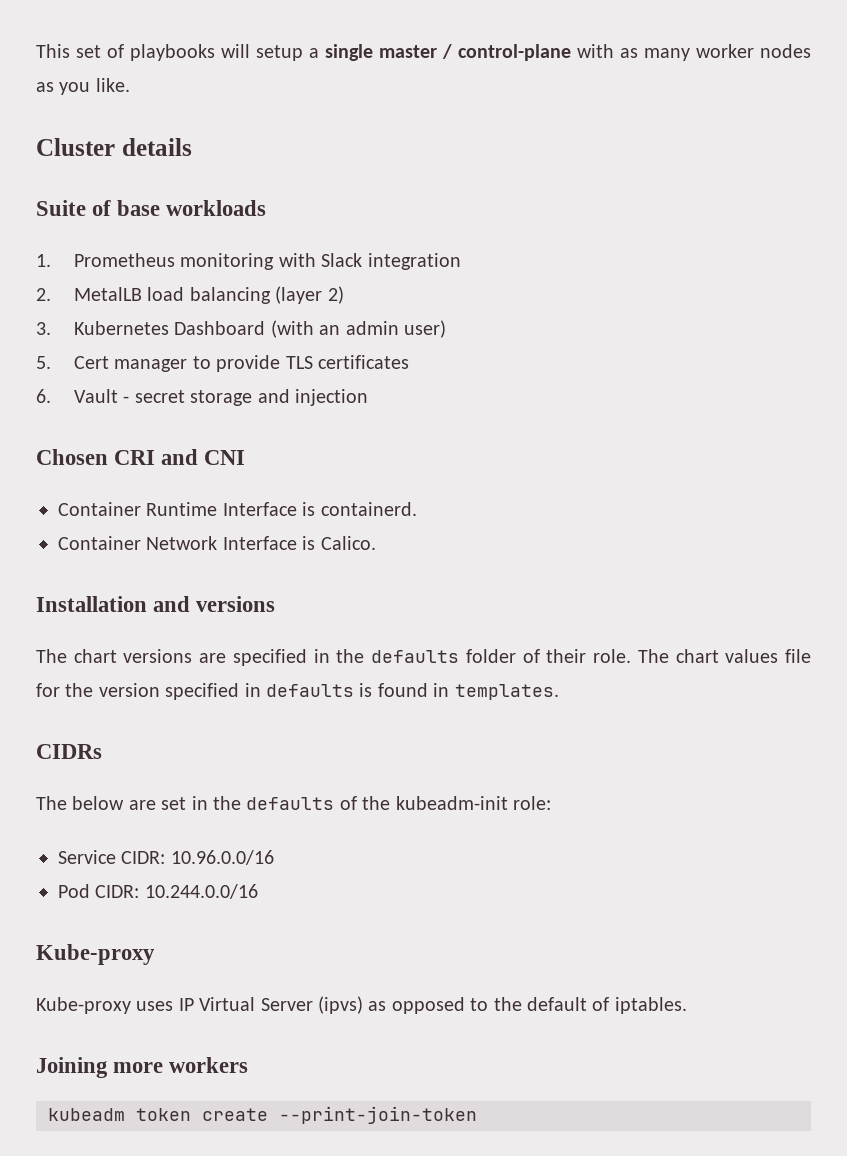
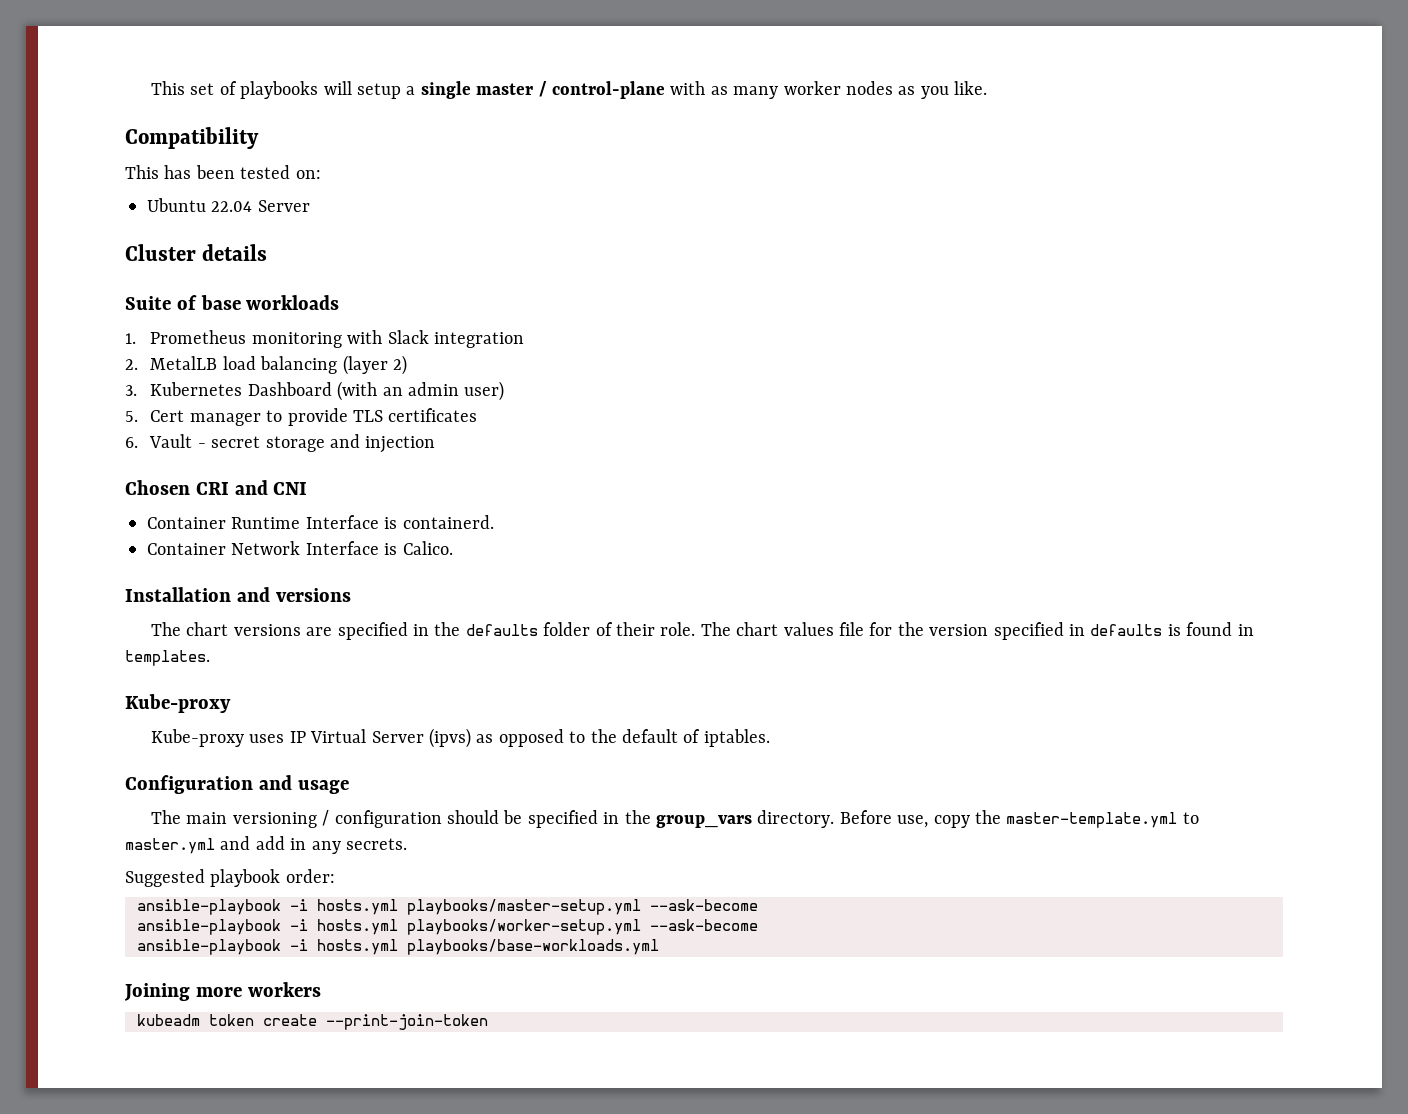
(130, 85) none -> [125,127,259,149] [125,165,321,179] [147,198,310,212] // Compatibility // This has been tested on: // Ubuntu 22.04 Server
[36,744,102,759] [36,796,551,810] [58,850,274,865] [58,884,258,899] // CIDRs // The below are set in the defaults of the kubeadm-init role: // Service CIDR: 10.96.0.0/16 // Pod CIDR: 10.244.0.0/16 -> (210, 658) none
(687, 1005) none -> [125,775,349,794] [151,810,1199,828] [125,836,407,854] [125,869,335,887] [137,899,758,915] [137,919,758,935] [137,939,659,955] // Configuration and usage // The main versioning / configuration should be specified in the group_vars directory. Before use, copy the master-template.yml to master.yml and add in any secrets. // Suggested playbook order: // ansible-playbook -i hosts.yml playbooks/master-setup.yml --ask-become // ansible-playbook -i hosts.yml playbooks/worker-setup.yml --ask-become // ansible-playbook -i hosts.yml playbooks/base-workloads.yml

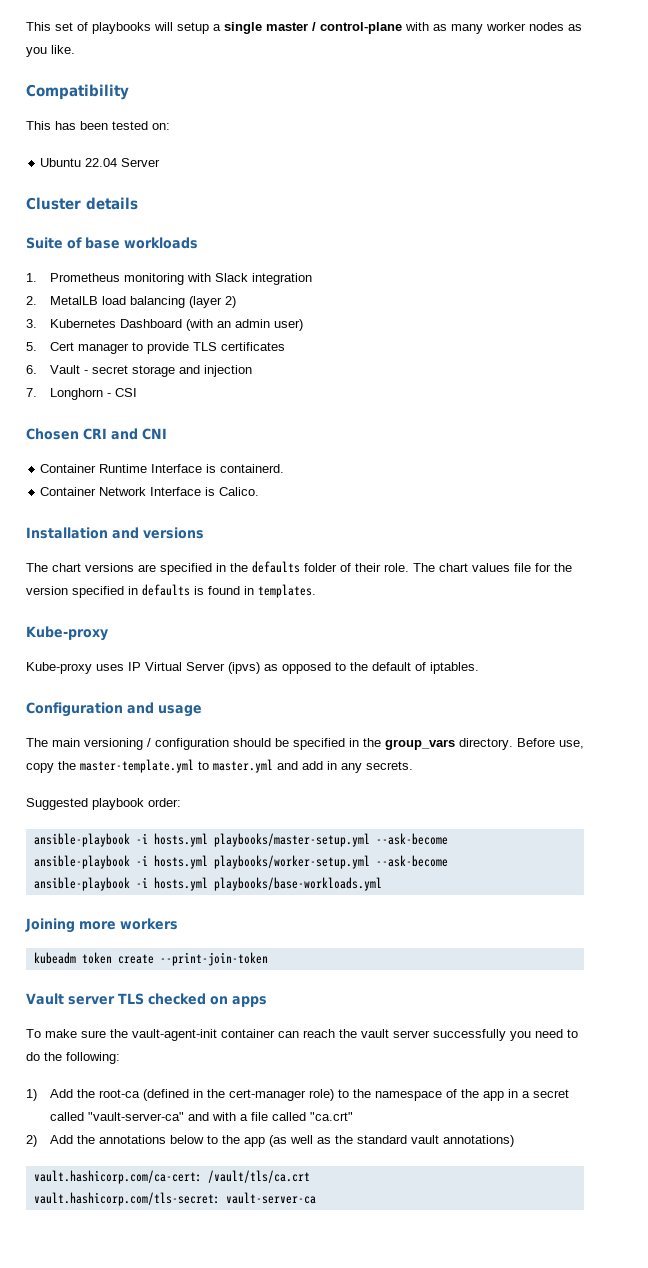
(436, 444) none -> [26,388,138,400] // 7. Longhorn - CSI
(488, 1022) none -> [26,993,267,1007] [26,1029,578,1041] [26,1052,120,1064] [26,1089,570,1101] [50,1112,354,1121] [26,1135,515,1147] [33,1170,310,1184] [33,1192,316,1206] // Vault server TLS checked on apps // To make sure the vault-agent-init container can reach the vault server successfully you need to do the following: // 1) Add the root-ca (defined in the cert-manager role) to the namespace of the app in a secret called "vault-server-ca" and with a file called "ca.crt" // 2) Add the annotations below to the app (as well as the standard vault annotations) // vault.hashicorp.com/ca-cert: /vault/tls/ca.crt // vault.hashicorp.com/tls-secret: vault-server-ca

